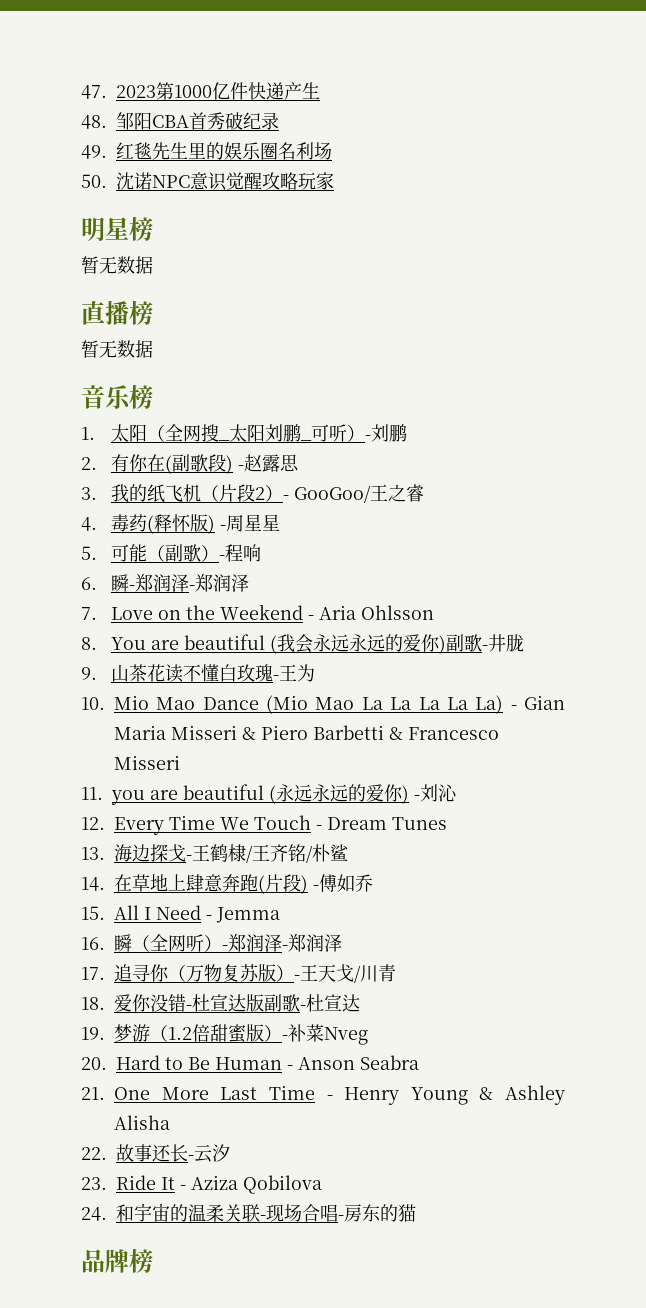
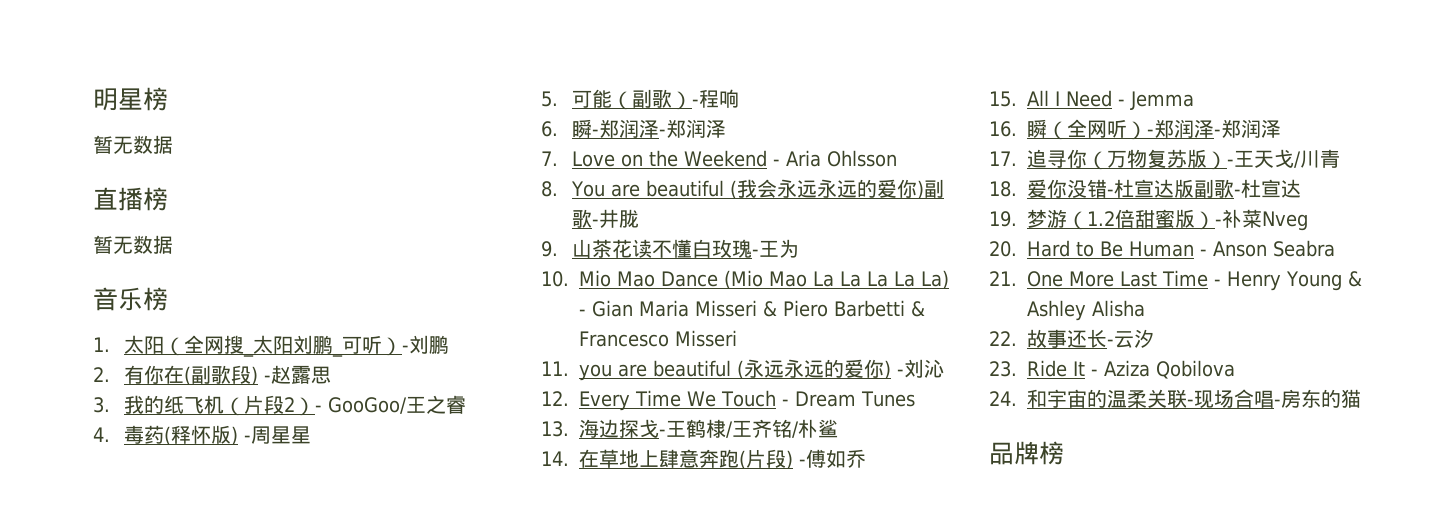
[81,82,320,100] [81,112,279,130] [81,142,332,160] [81,172,334,191] 47. 2023第1000亿件快递产生 // 48.邹阳CBA首秀破纪录 // 49.红毯先生里的娱乐圈名利场 // 50.沈诺NPC意识觉醒攻略玩家 // -> (93, 99) none

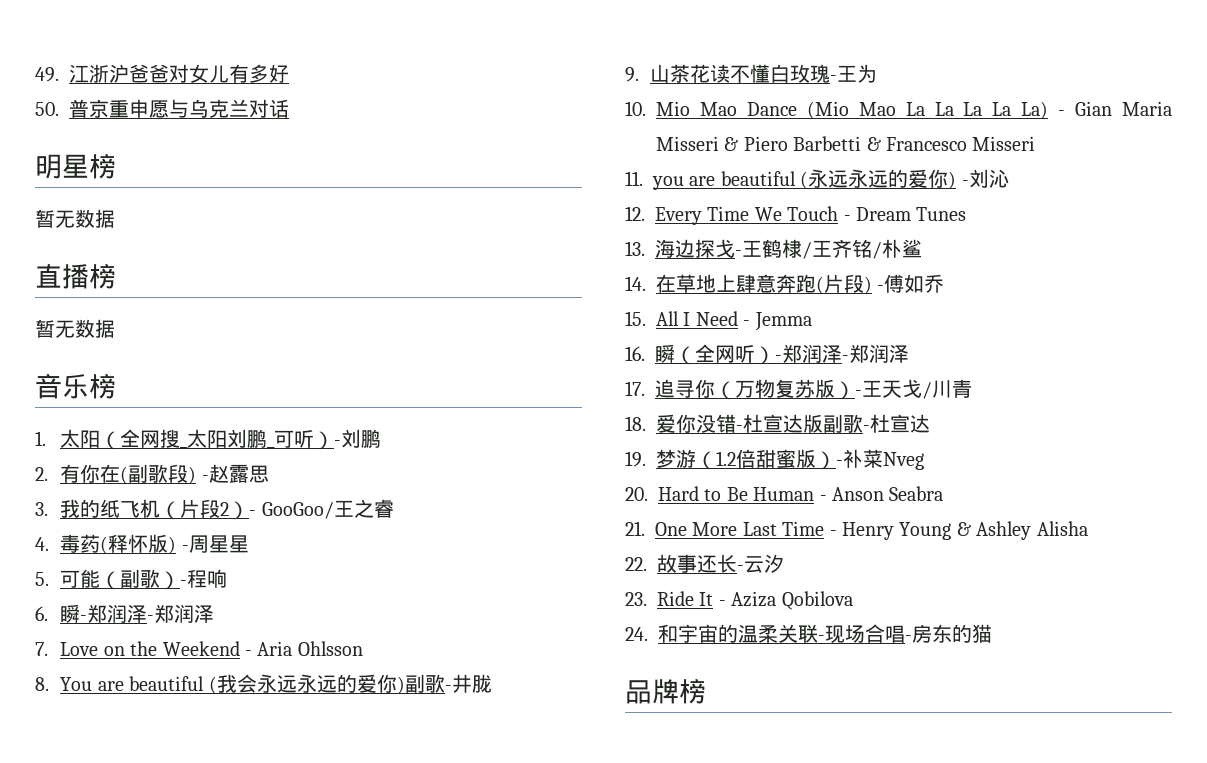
(93, 99) none -> [35,64,289,83] [35,99,289,118] 49.江浙沪爸爸对女儿有多好 // 50.普京重申愿与乌克兰对话 //

